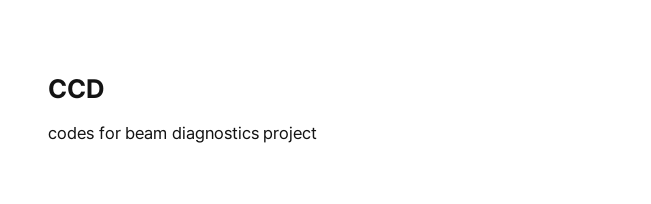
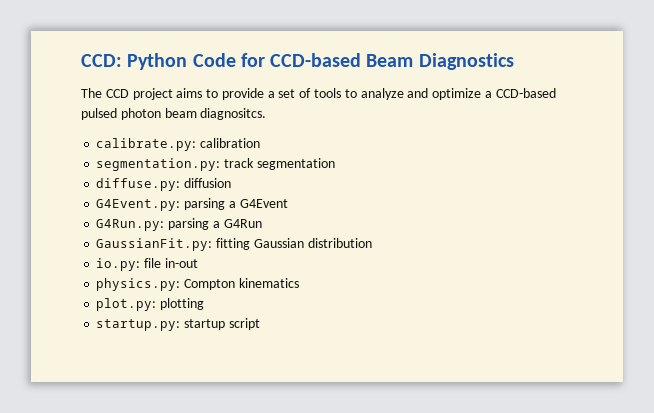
[48,79,105,99] [48,126,318,143] CCD // codes for beam diagnostics project -> [81,53,514,70] [81,88,556,100] [81,108,267,120] [96,138,261,151] [96,158,335,171] [96,178,232,191] [96,198,288,211] [96,218,262,231] [96,238,372,251] [96,258,198,271] [96,278,299,291] [96,298,205,311] [96,318,260,331] CCD: Python Code for CCD-based Beam Diagnostics // The CCD project aims to provide a set of tools to analyze and optimize a CCD-based pulsed photon beam diagnositcs. // calibrate.py: calibration // segmentation.py: track segmentation // diffuse.py: diffusion // G4Event.py: parsing a G4Event // G4Run.py: parsing a G4Run // GaussianFit.py: fitting Gaussian distribution // io.py: file in-out // physics.py: Compton kinematics // plot.py: plotting // startup.py: startup script

